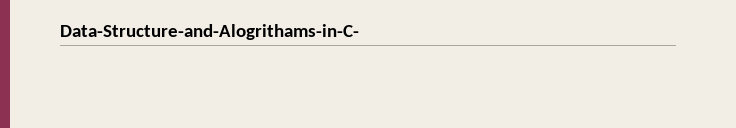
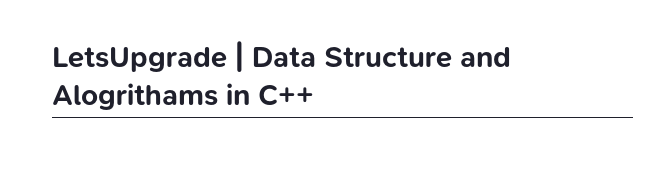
[60,24,359,40] Data-Structure-and-Alogrithams-in-C- -> [52,41,511,72] [52,83,314,110] LetsUpgrade | Data Structure and Alogrithams in C++

